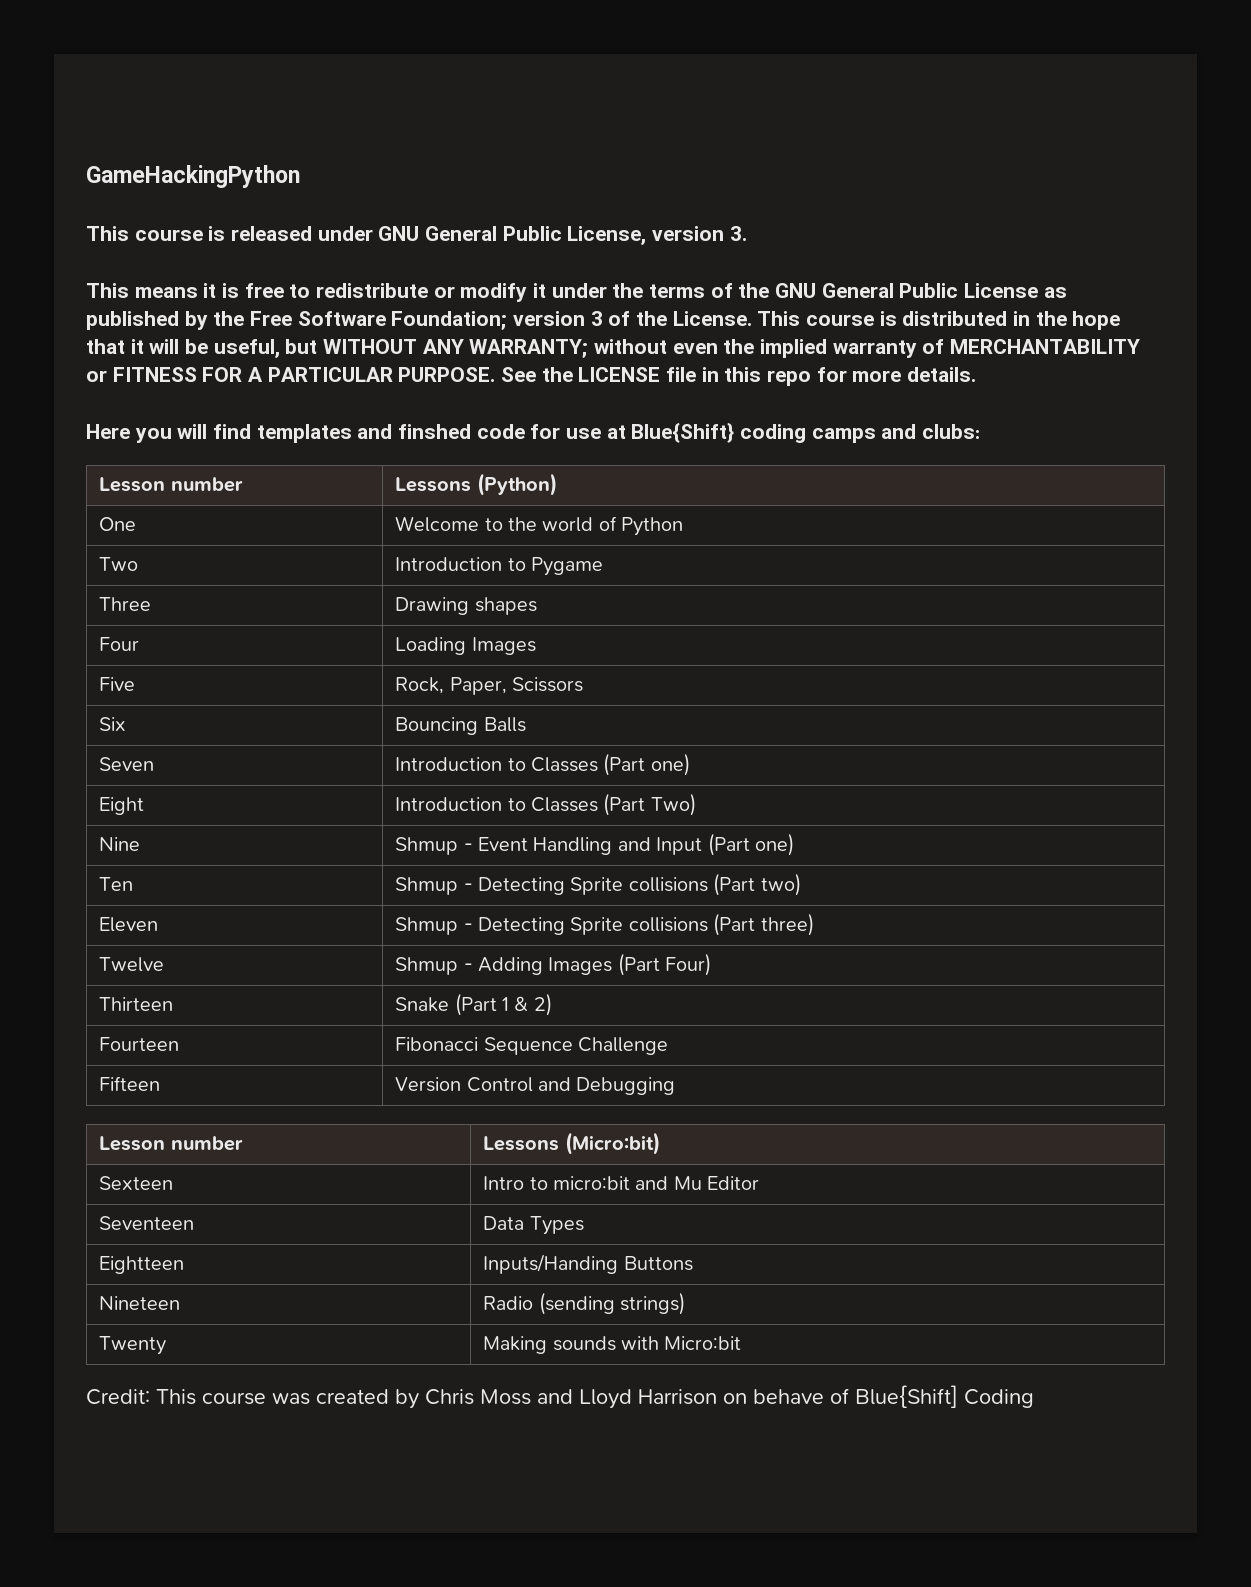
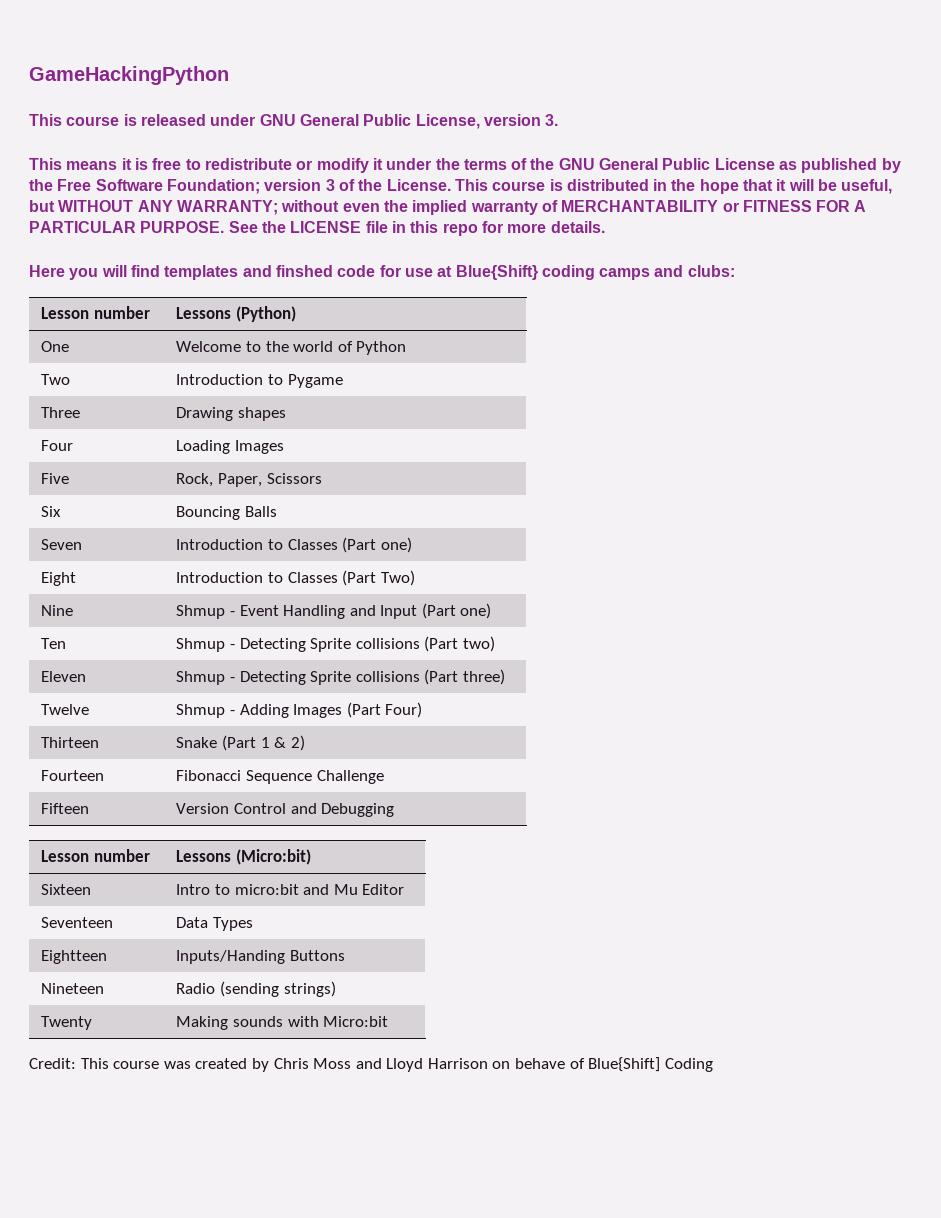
[99,1176,174,1190] Sexteen -> [41,884,92,895] Sixteen

